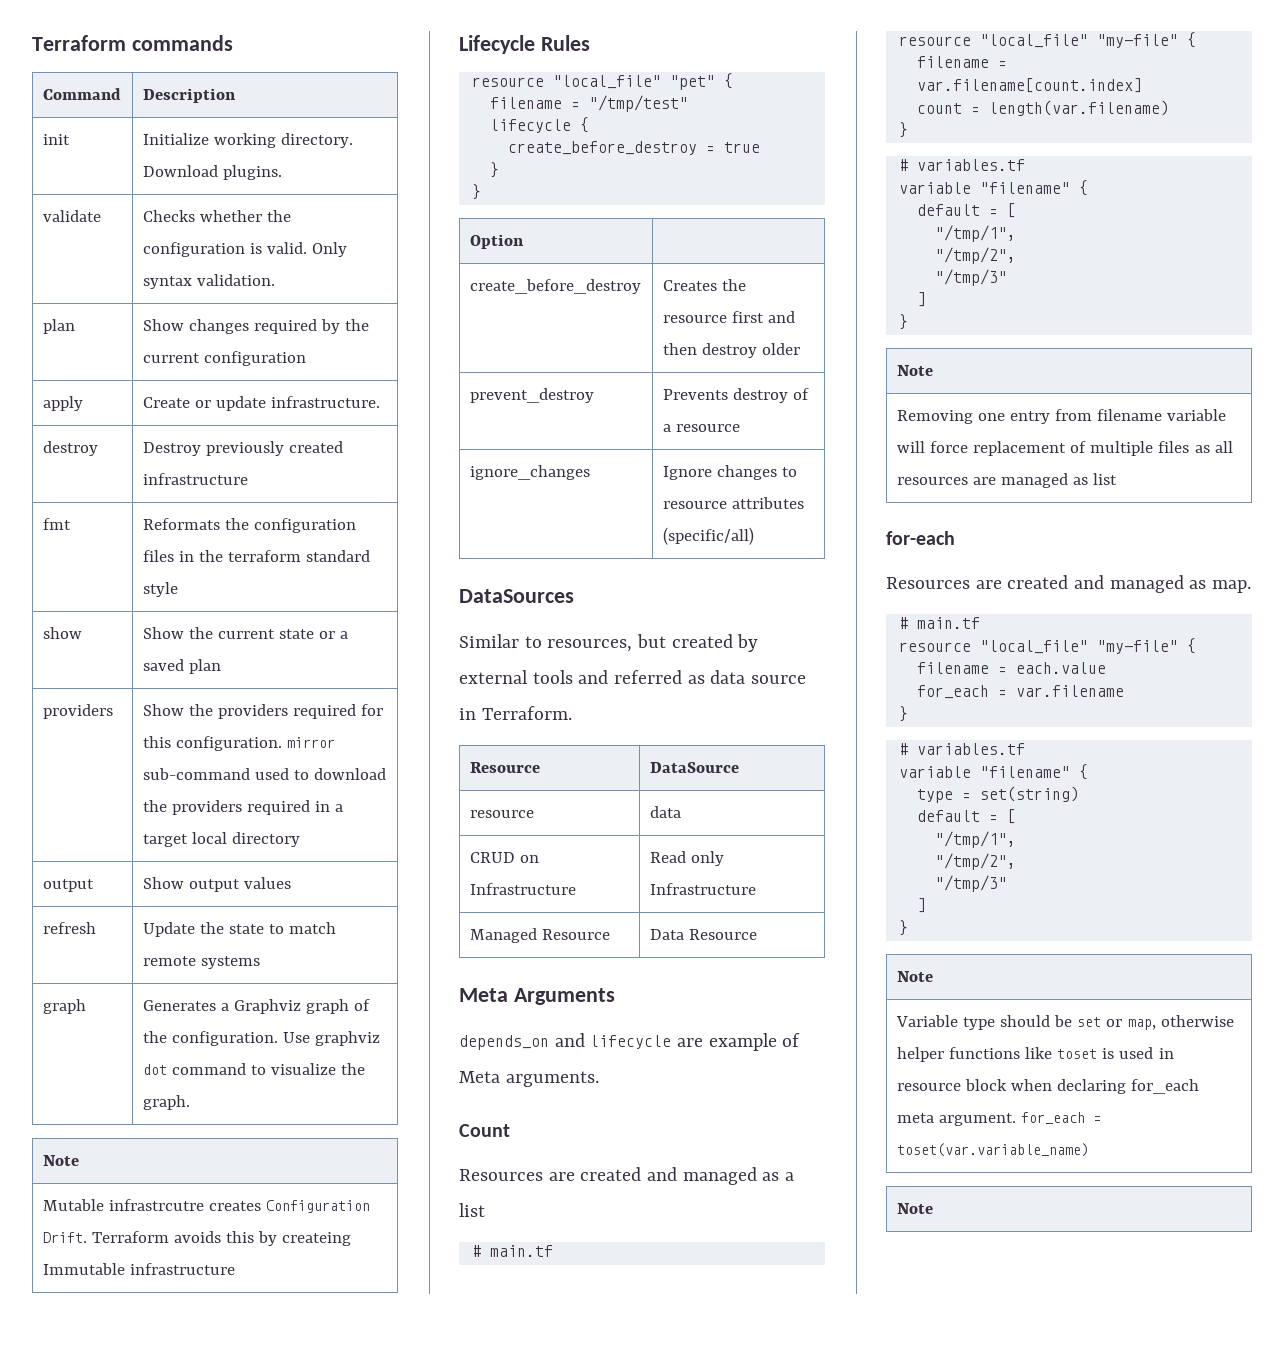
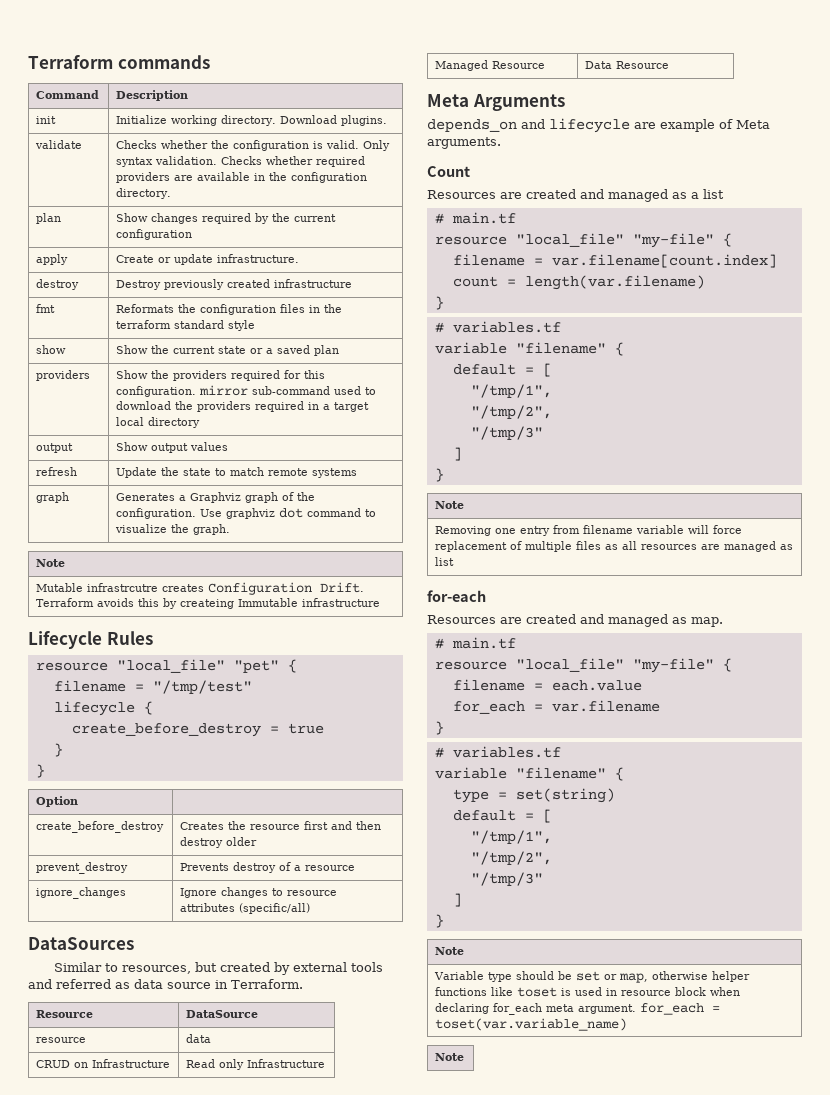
(275, 280) none -> [221,156,366,167] [116,172,368,183] [116,188,172,199] Checks whether required providers are available in the configuration directory.

